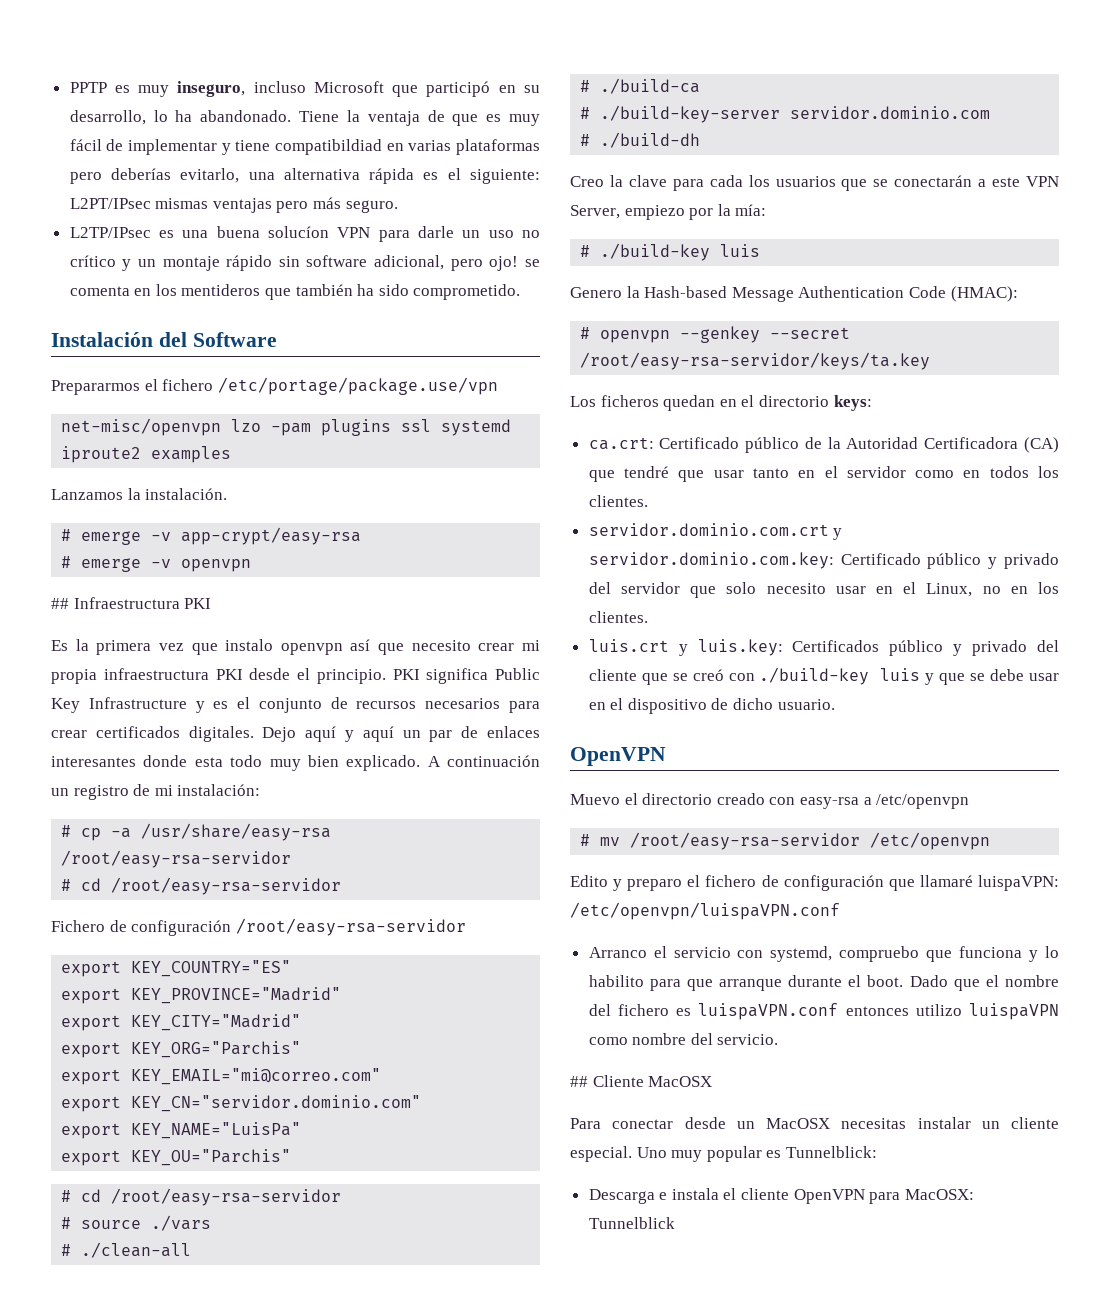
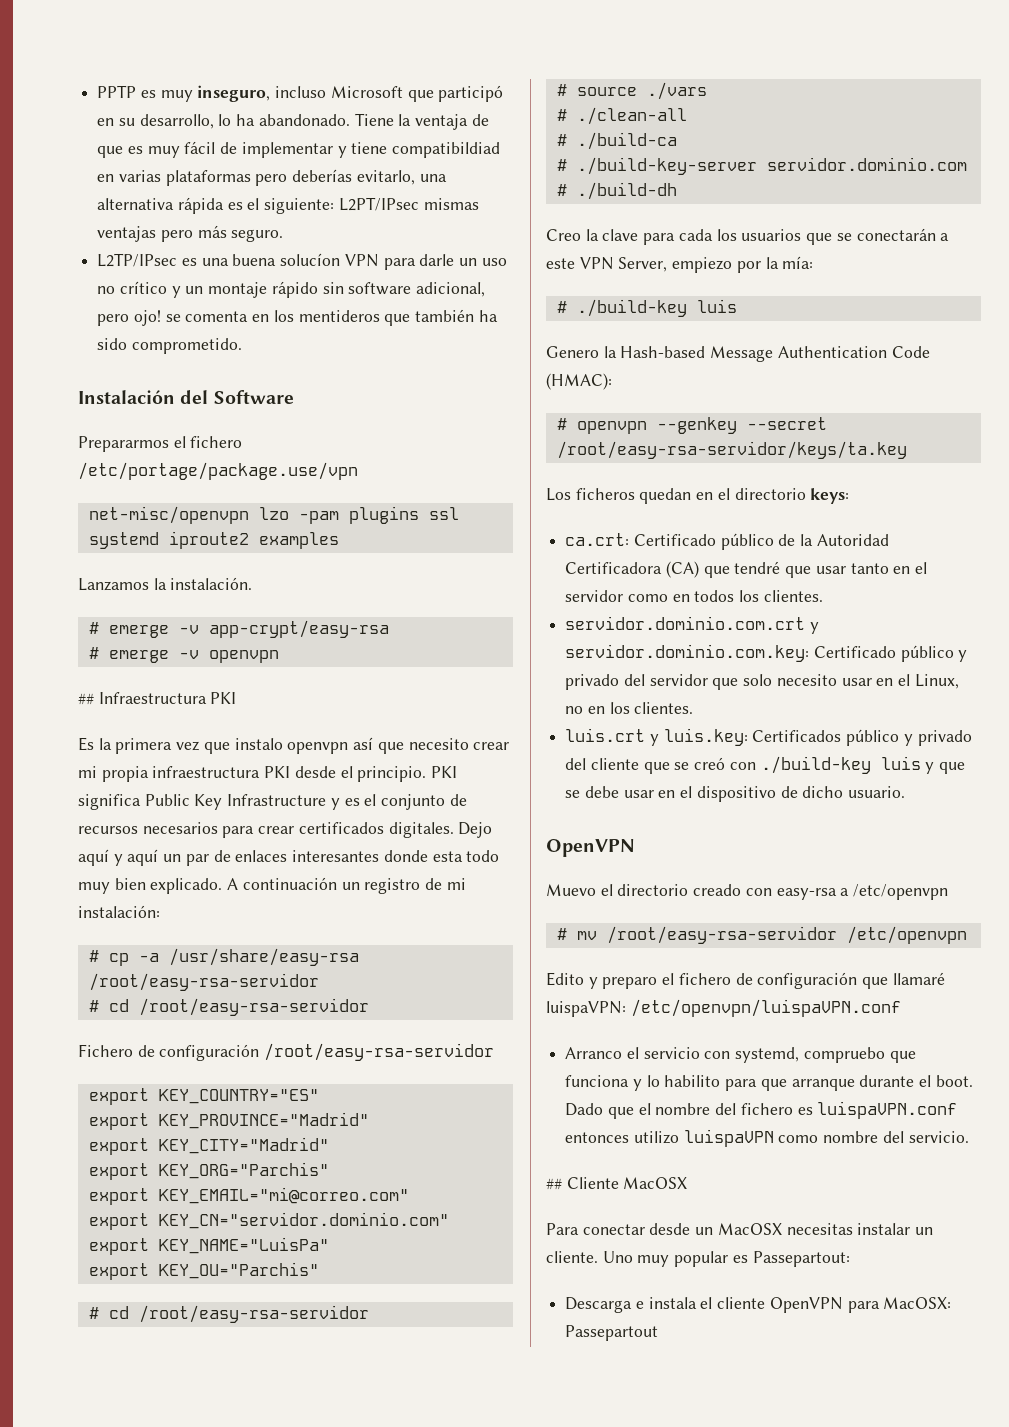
[1011,1117,1059,1129] [570,1146,632,1162] cliente especial. -> [546,1251,598,1263] cliente.
[785,1146,877,1158] Tunnelblick: -> [752,1251,850,1267] Passepartout:
[588,1217,675,1229] Tunnelblick -> [565,1325,659,1341] Passepartout

